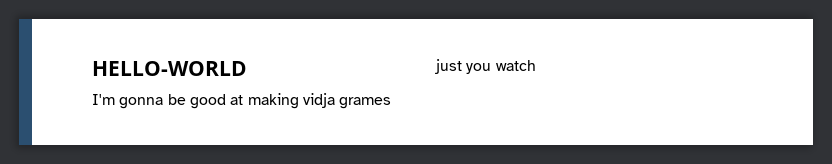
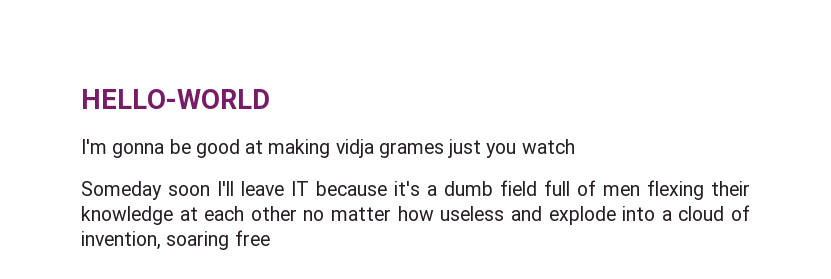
(536, 65) none -> [81,180,750,200] [81,205,750,225] [81,230,270,250] // Someday soon I'll leave IT because it's a dumb field full of men flexing their knowledge at each other no matter how useless and explode into a cloud of invention, soaring free

